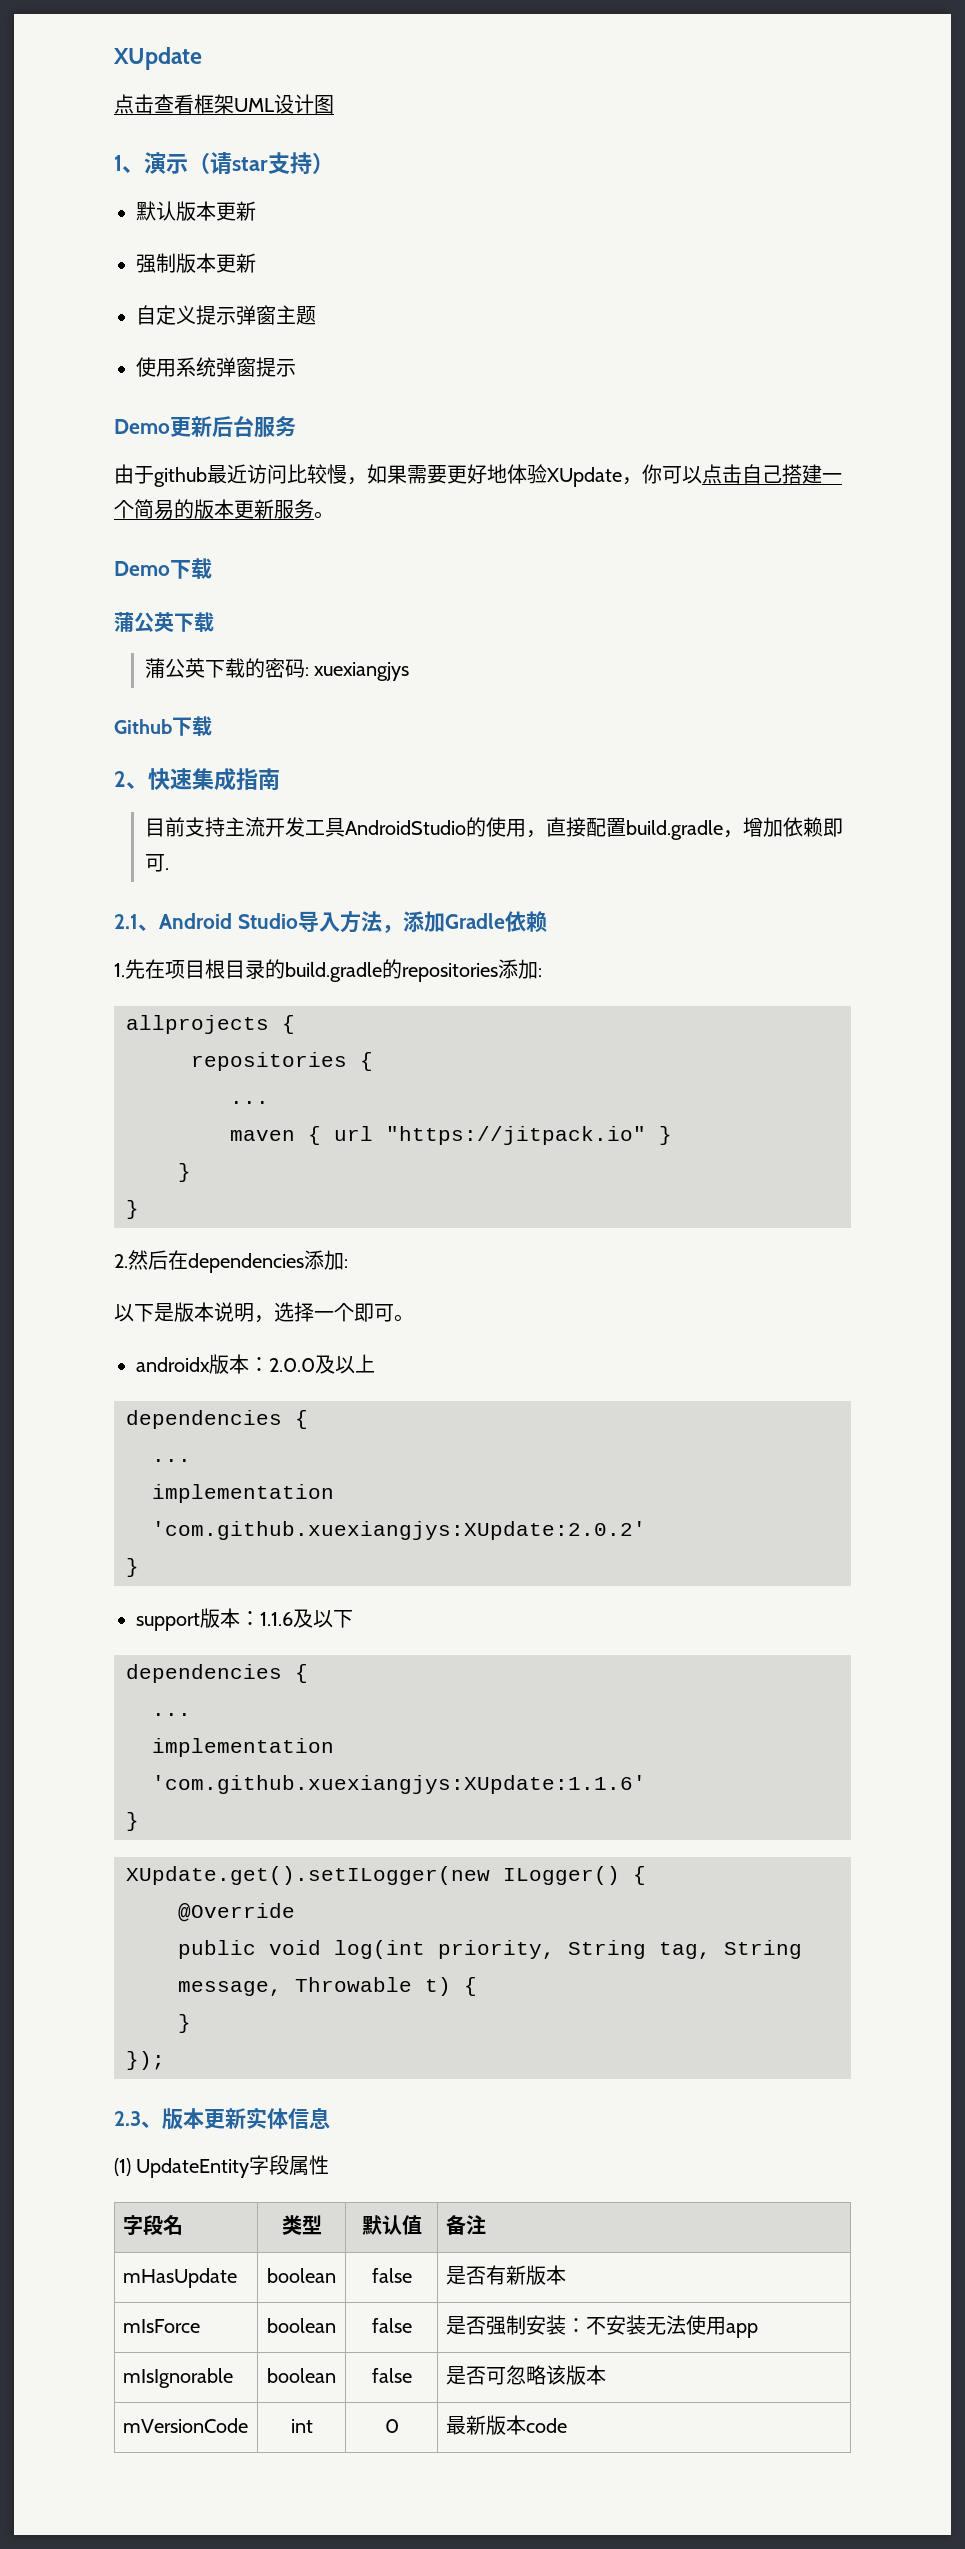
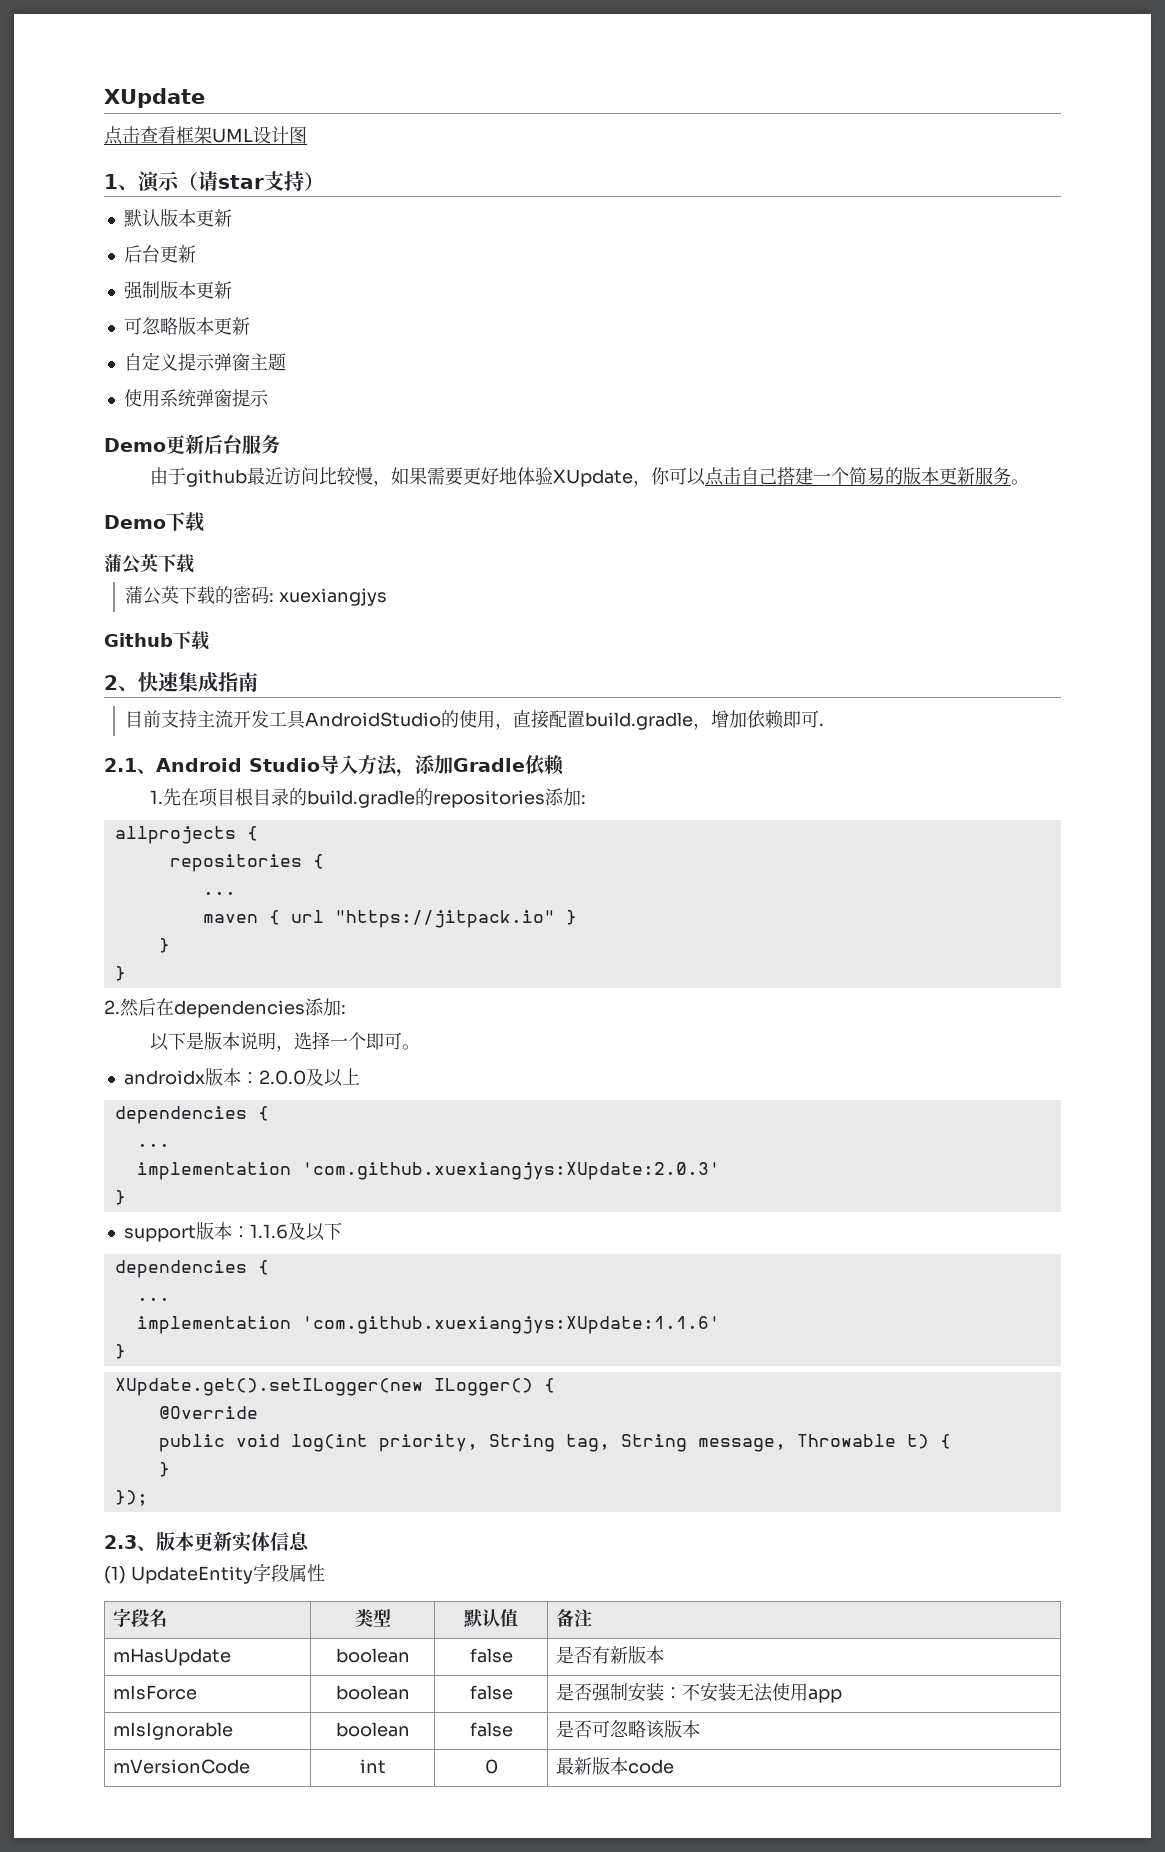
(256, 211) none -> [123,245,196,263] // 后台更新
(256, 263) none -> [123,317,250,335] // 可忽略版本更新
[152,1521,646,1540] 'com.github.xuexiangjys:XUpdate:2.0.2' -> [301,1162,720,1180] 'com.github.xuexiangjys:XUpdate:2.0.3'

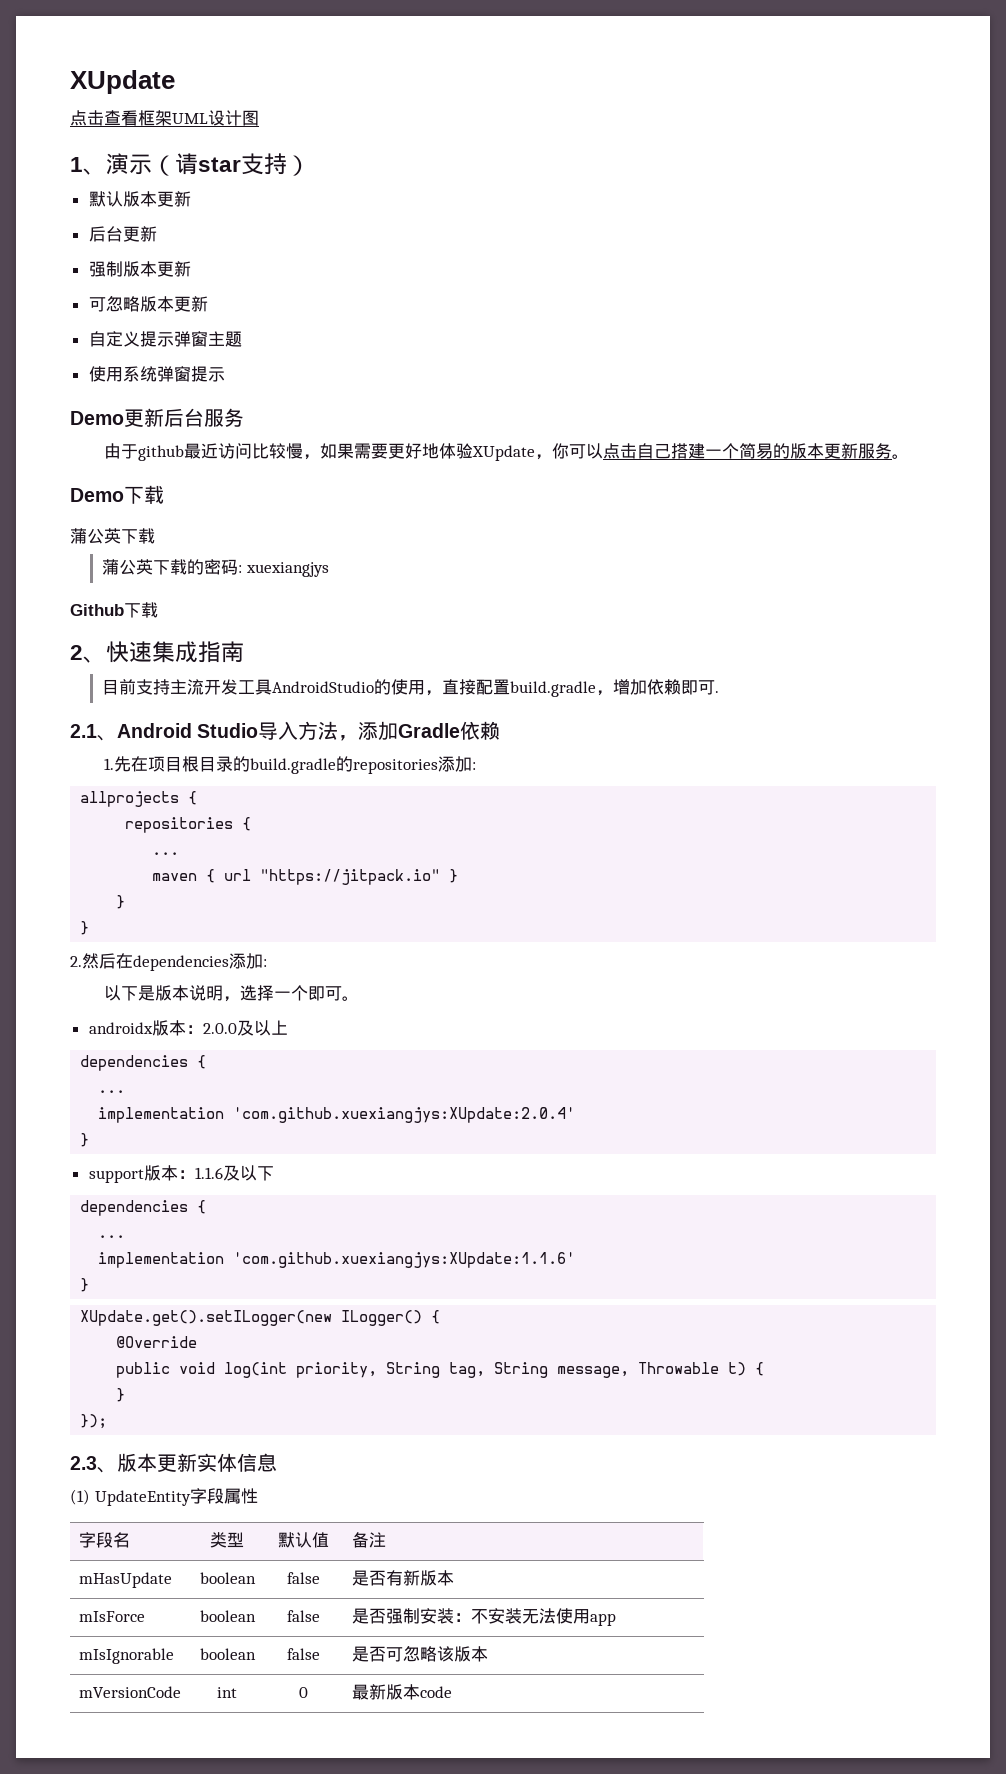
[301,1162,720,1180] 'com.github.xuexiangjys:XUpdate:2.0.3' -> [233,1107,576,1123] 'com.github.xuexiangjys:XUpdate:2.0.4'

